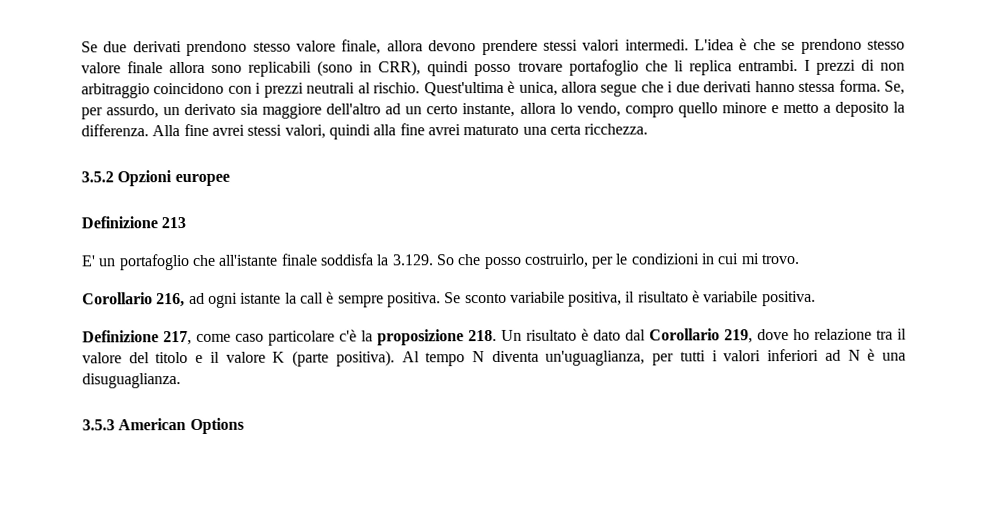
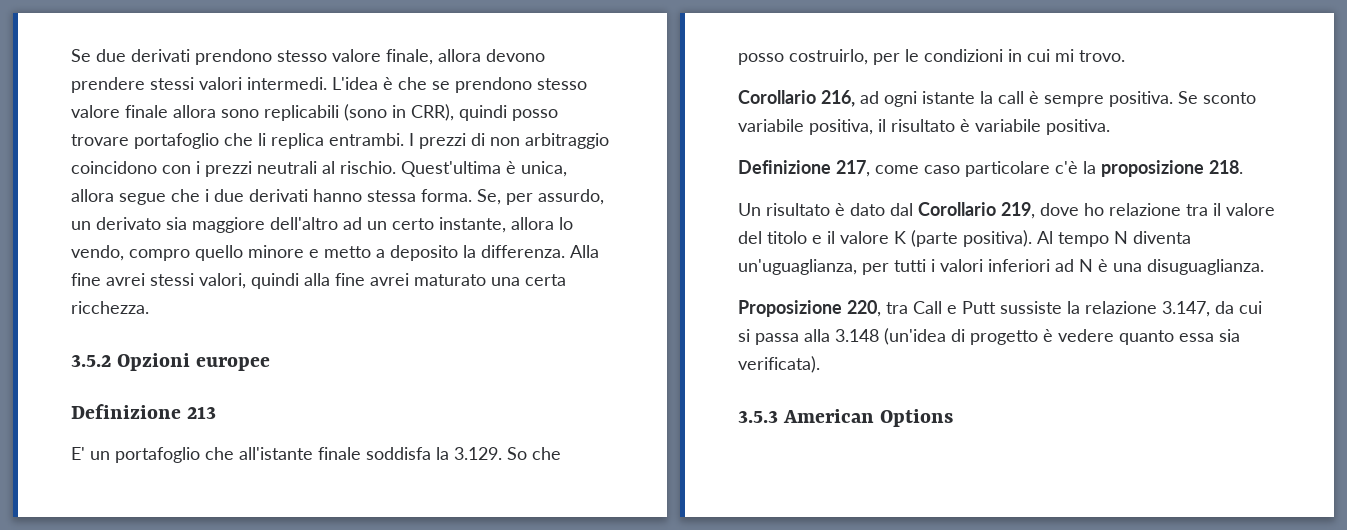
(497, 335) none -> (1243, 167) //
(181, 381) none -> [738,300,1262,317] [738,328,1240,345] [738,356,820,373] // Proposizione 220, tra Call e Putt sussiste la relazione 3.147, da cui si passa alla 3.148 (un'idea di progetto è vedere quanto essa sia verificata).

